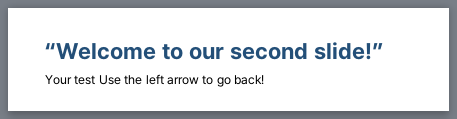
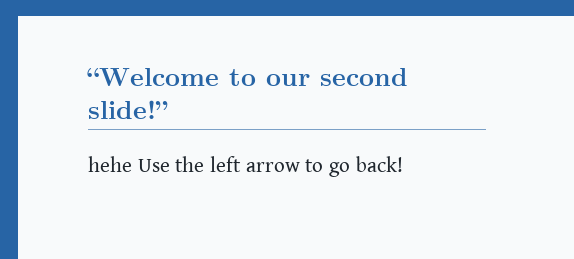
[45,75,96,85] Your test -> [88,156,132,172] hehe

